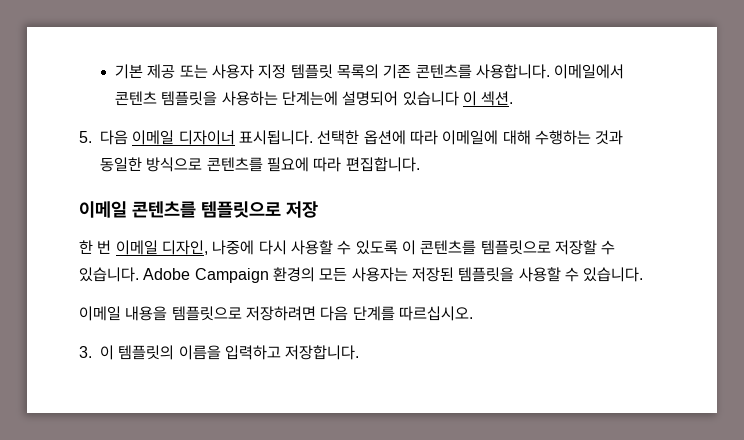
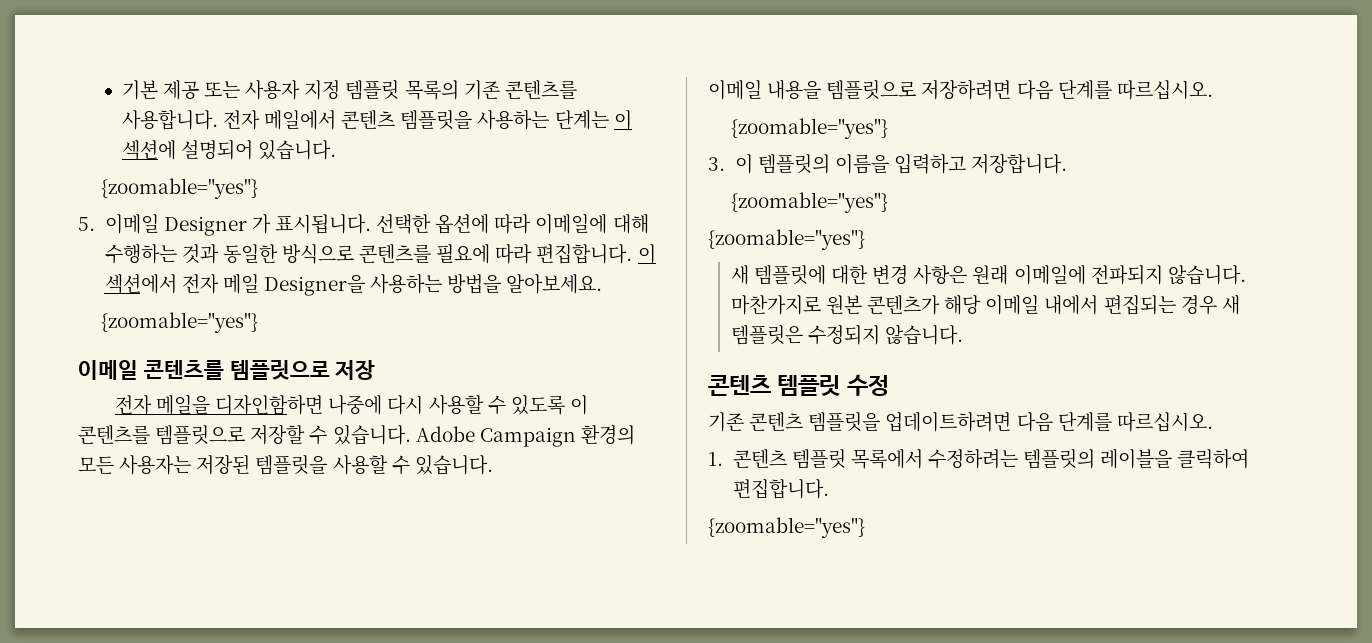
[554,64,625,79] 이메일에서 -> [222,110,336,130] 전자 메일에서
[281,91,514,106] [79,130,235,145] 단계는에 설명되어 있습니다 이 섹션. // 5. 다음 이메일 디자이너 -> [554,110,632,130] [121,140,336,160] [100,178,258,199] [78,214,271,236] 단계는 이 섹션에 설명되어 있습니다. // {zoomable="yes"} // 5. 이메일 Designer 가
(420, 164) none -> [637,244,656,264] [104,274,603,296] [100,312,258,333] 이 섹션에서 전자 메일 Designer을 사용하는 방법을 알아보세요. // {zoomable="yes"}
[79,240,208,255] 한 번 이메일 디자인, -> [114,395,324,415] 전자 메일을 디자인함하면
(473, 313) none -> [730,118,888,139] // {zoomable="yes"}
(360, 352) none -> [730,192,888,213] [708,229,865,250] [730,265,1246,285] [730,295,1240,315] [730,325,964,345] [708,374,889,396] [708,412,1213,432] [708,449,1250,469] [732,479,829,499] [708,517,865,538] // {zoomable="yes"} // {zoomable="yes"} // 새 템플릿에 대한 변경 사항은 원래 이메일에 전파되지 않습니다. 마찬가지로 원본 콘텐츠가 해당 이메일 내에서 편집되는 경우 새 템플릿은 수정되지 않습니다. // 콘텐츠 템플릿 수정 // 기존 콘텐츠 템플릿을 업데이트하려면 다음 단계를 따르십시오. // 1. 콘텐츠 템플릿 목록에서 수정하려는 템플릿의 레이블을 클릭하여 편집합니다. // {zoomable="yes"}

